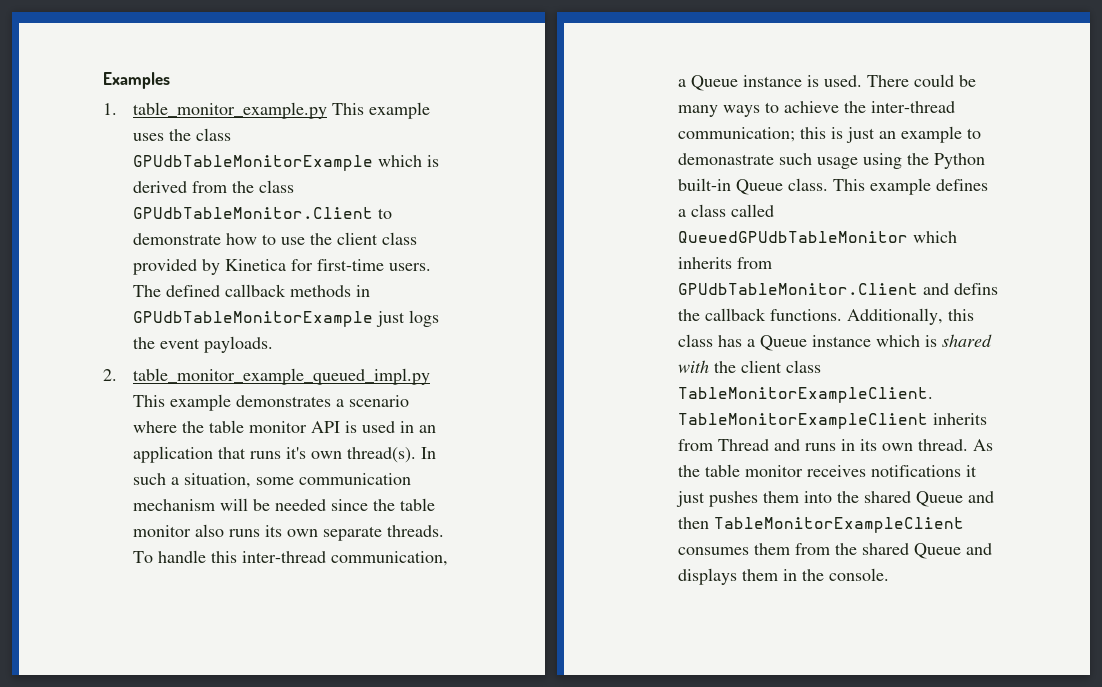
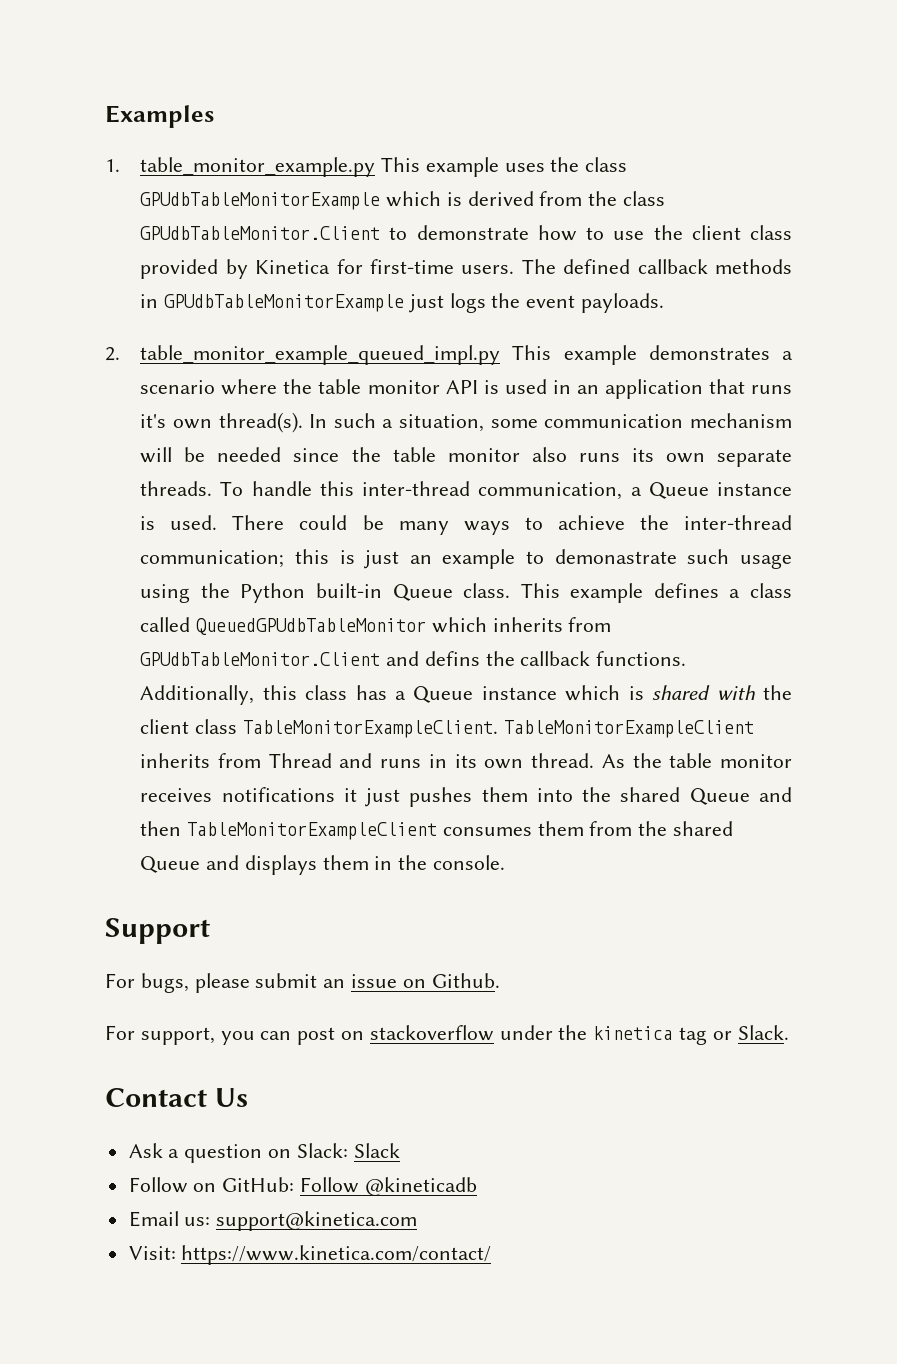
(890, 574) none -> [105,918,210,944] [105,973,500,993] [105,1025,789,1045] [105,1088,248,1107] [128,1143,400,1163] [128,1177,477,1196] [128,1211,418,1231] [128,1245,492,1265] // Support // For bugs, please submit an issue on Github. // For support, you can post on stackoverflow under the kinetica tag or Slack. // Contact Us // Ask a question on Slack: Slack // Follow on GitHub: Follow @kineticadb // Email us: support@kinetica.com // Visit: https://www.kinetica.com/contact/

